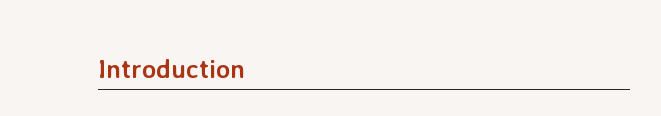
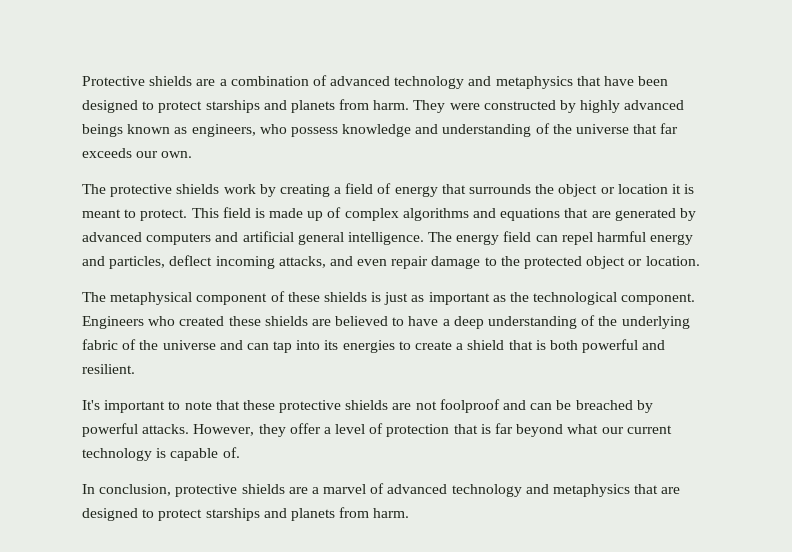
[98,59,245,78] Introduction -> [82,75,669,89] [82,99,685,113] [82,123,679,137] [82,148,193,158] [82,183,695,197] [82,207,696,221] [82,231,694,245] [82,255,700,269] [82,291,696,305] [82,315,690,329] [82,339,666,353] [82,364,135,374] [82,399,653,413] [82,423,672,437] [82,447,240,461] [82,483,681,497] [82,507,410,521] Protective shields are a combination of advanced technology and metaphysics that have been designed to protect starships and planets from harm. They were constructed by highly advanced beings known as engineers, who possess knowledge and understanding of the universe that far exceeds our own. // The protective shields work by creating a field of energy that surrounds the object or location it is meant to protect. This field is made up of complex algorithms and equations that are generated by advanced computers and artificial general intelligence. The energy field can repel harmful energy and particles, deflect incoming attacks, and even repair damage to the protected object or location. // The metaphysical component of these shields is just as important as the technological component. Engineers who created these shields are believed to have a deep understanding of the underlying fabric of the universe and can tap into its energies to create a shield that is both powerful and resilient. // It's important to note that these protective shields are not foolproof and can be breached by powerful attacks. However, they offer a level of protection that is far beyond what our current technology is capable of. // In conclusion, protective shields are a marvel of advanced technology and metaphysics that are designed to protect starships and planets from harm.

